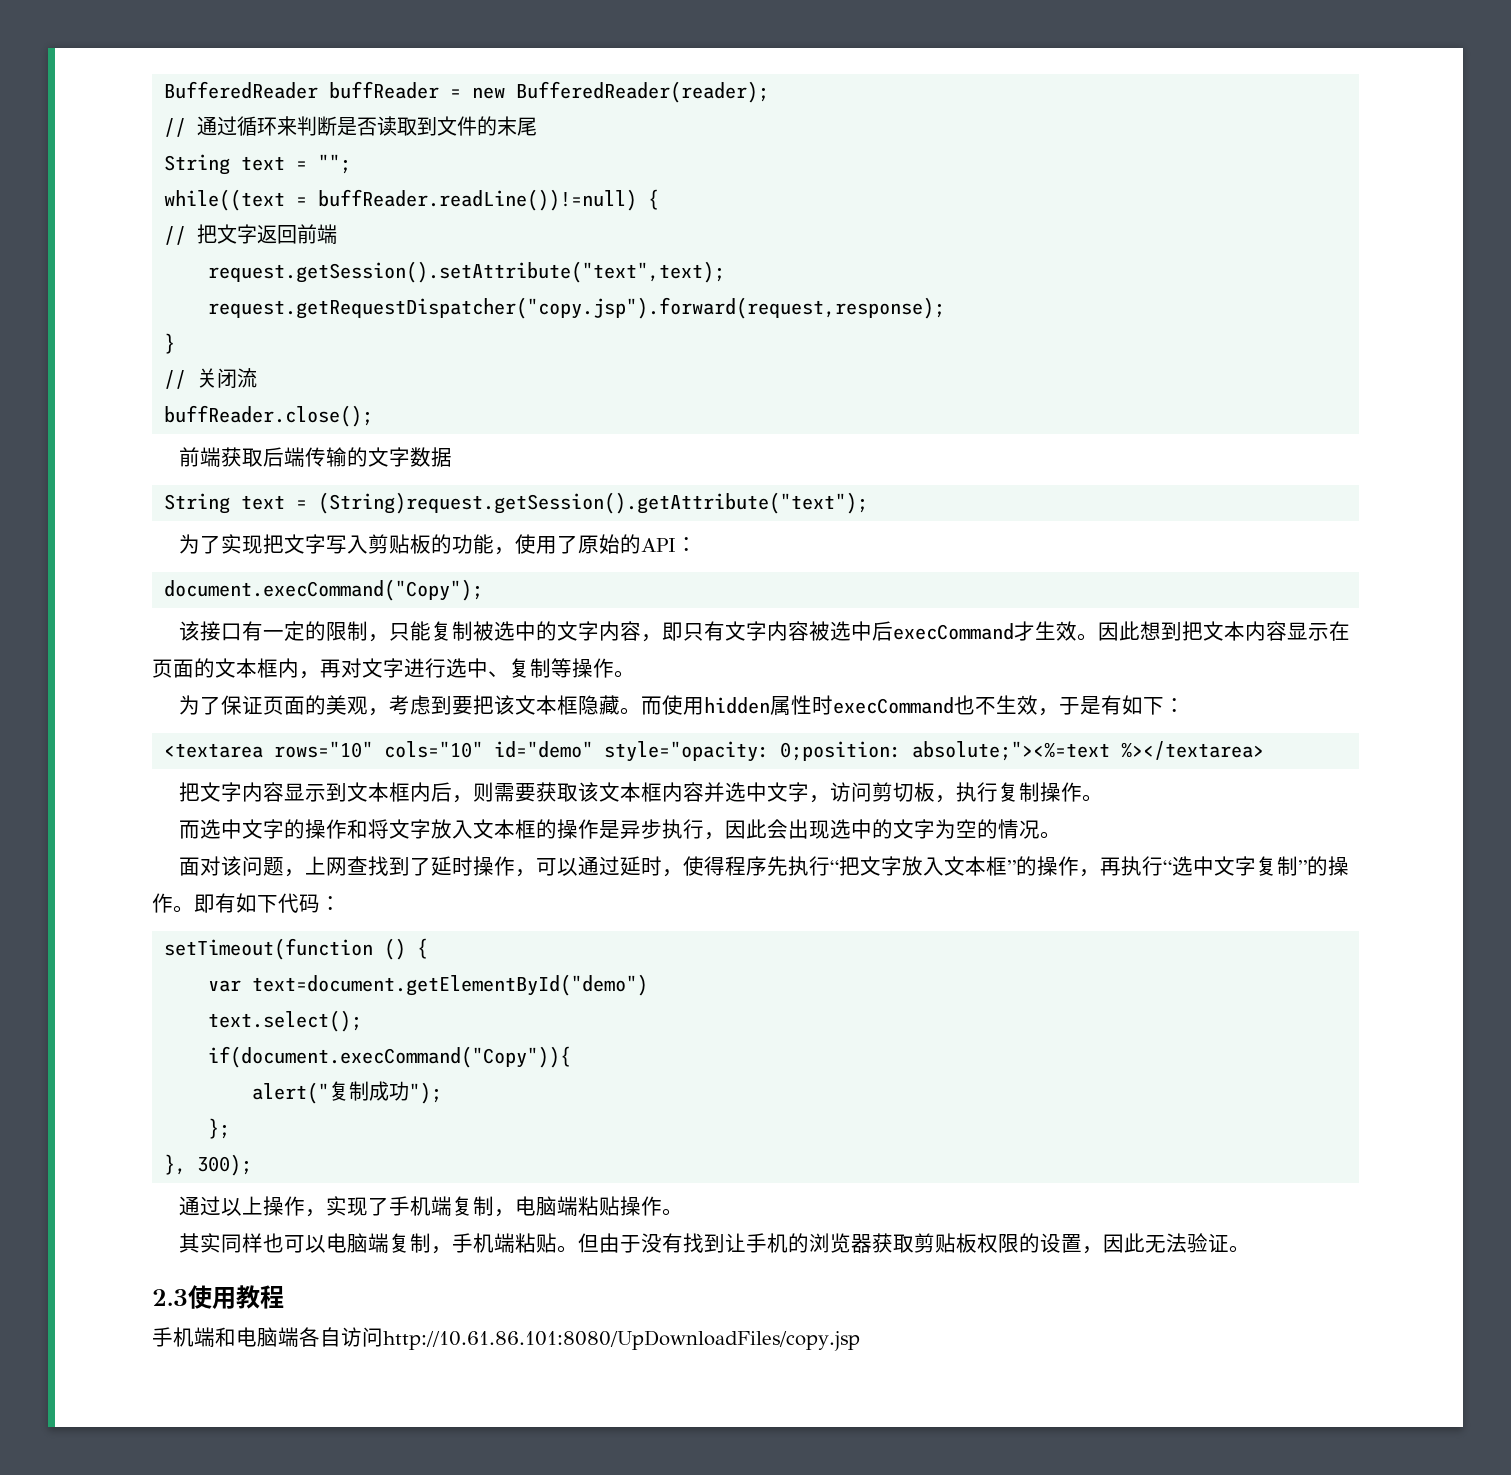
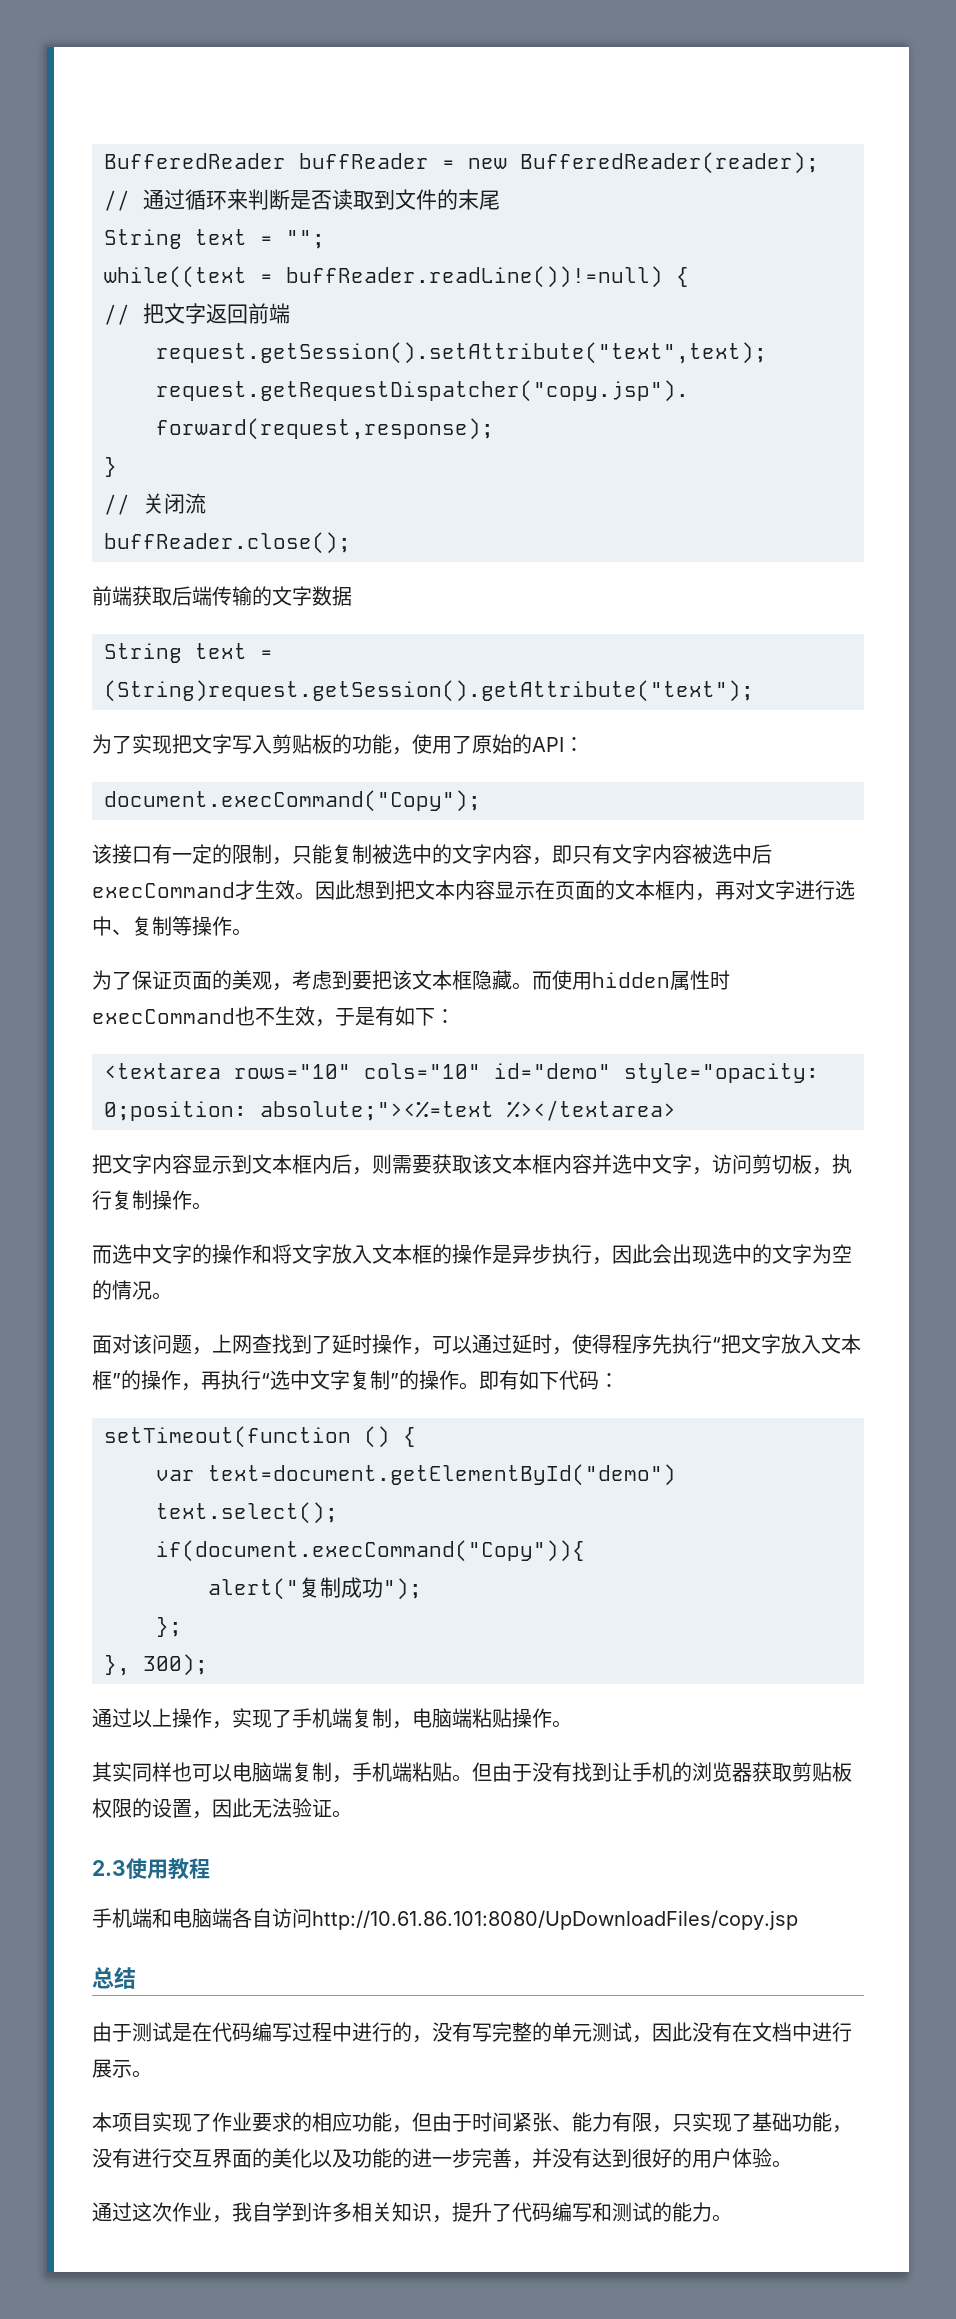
(860, 1340) none -> [92,1967,136,1989] [92,2022,852,2043] [92,2059,152,2078] [92,2112,852,2133] [92,2148,792,2169] [92,2202,732,2223] // 总结 // 由于测试是在代码编写过程中进行的，没有写完整的单元测试，因此没有在文档中进行展示。 // 本项目实现了作业要求的相应功能，但由于时间紧张、能力有限，只实现了基础功能，没有进行交互界面的美化以及功能的进一步完善，并没有达到很好的用户体验。 // 通过这次作业，我自学到许多相关知识，提升了代码编写和测试的能力。

